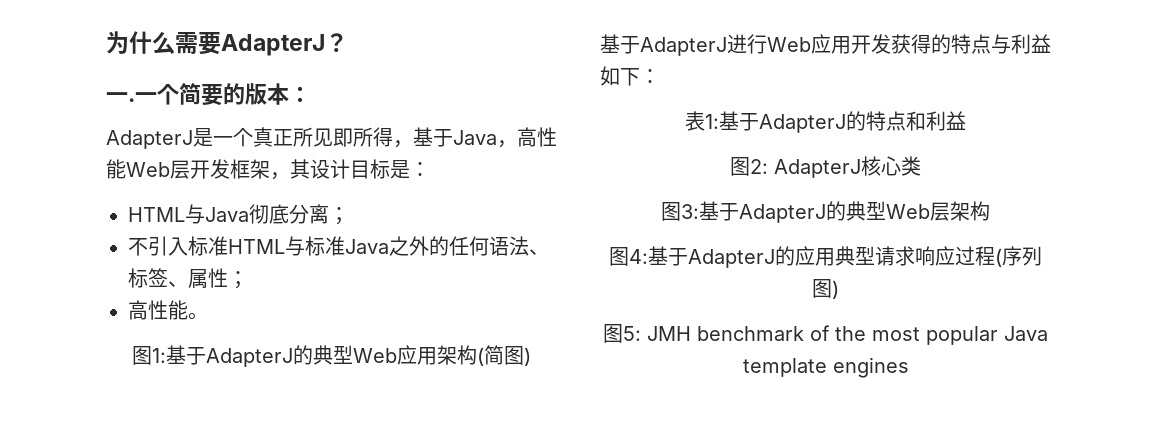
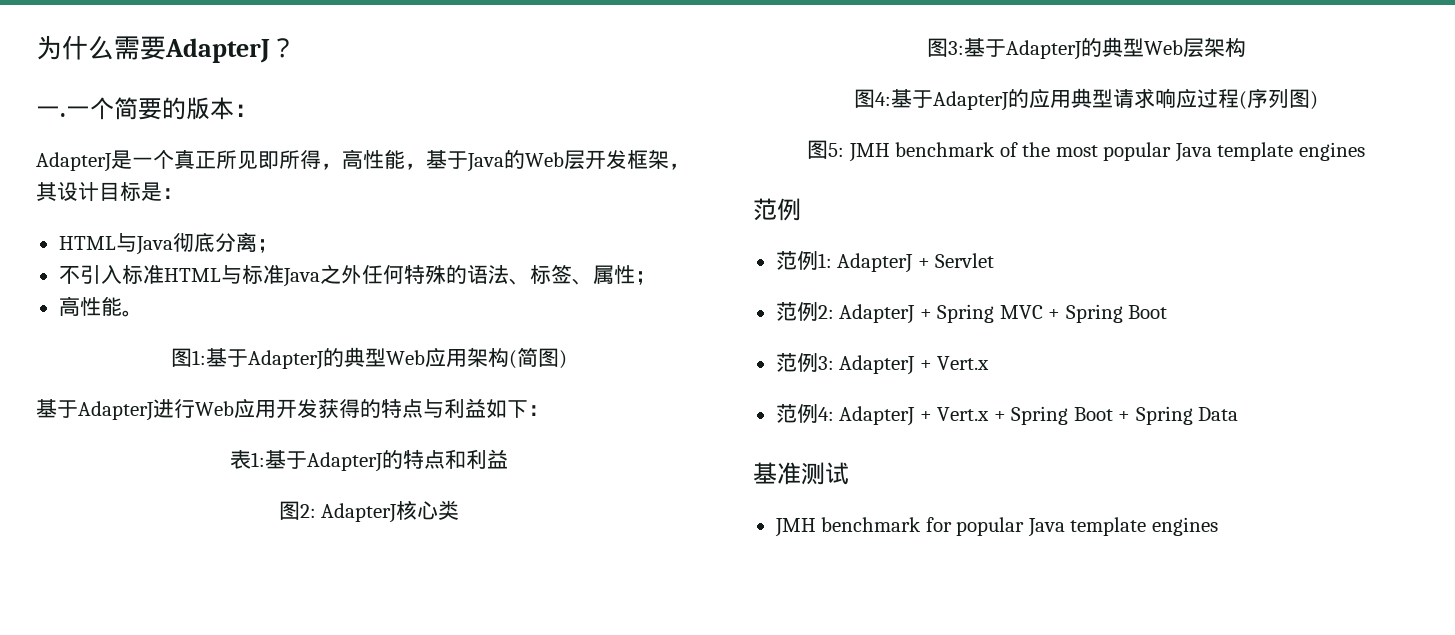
[413,127,557,148] [106,159,126,179] 基于Java，高性能 -> [342,149,525,172] 高性能，基于Java的
[429,236,489,256] 的任何 -> [361,264,467,285] 任何特殊的
(909, 367) none -> [753,198,801,221] [775,251,995,273] [775,302,1168,324] [775,353,990,375] [775,404,1239,426] [753,462,849,485] [774,517,1218,537] // 范例 // 范例1: AdapterJ + Servlet // 范例2: AdapterJ + Spring MVC + Spring Boot // 范例3: AdapterJ + Vert.x // 范例4: AdapterJ + Vert.x + Spring Boot + Spring Data // 基准测试 // JMH benchmark for popular Java template engines

